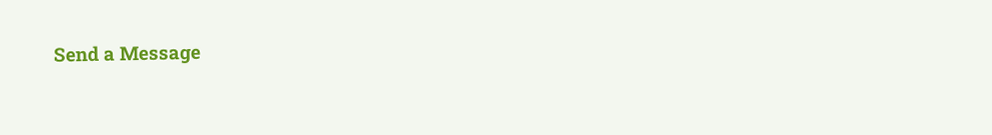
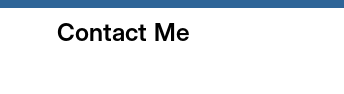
[53,44,202,66] Send a Message -> [57,23,190,41] Contact Me

